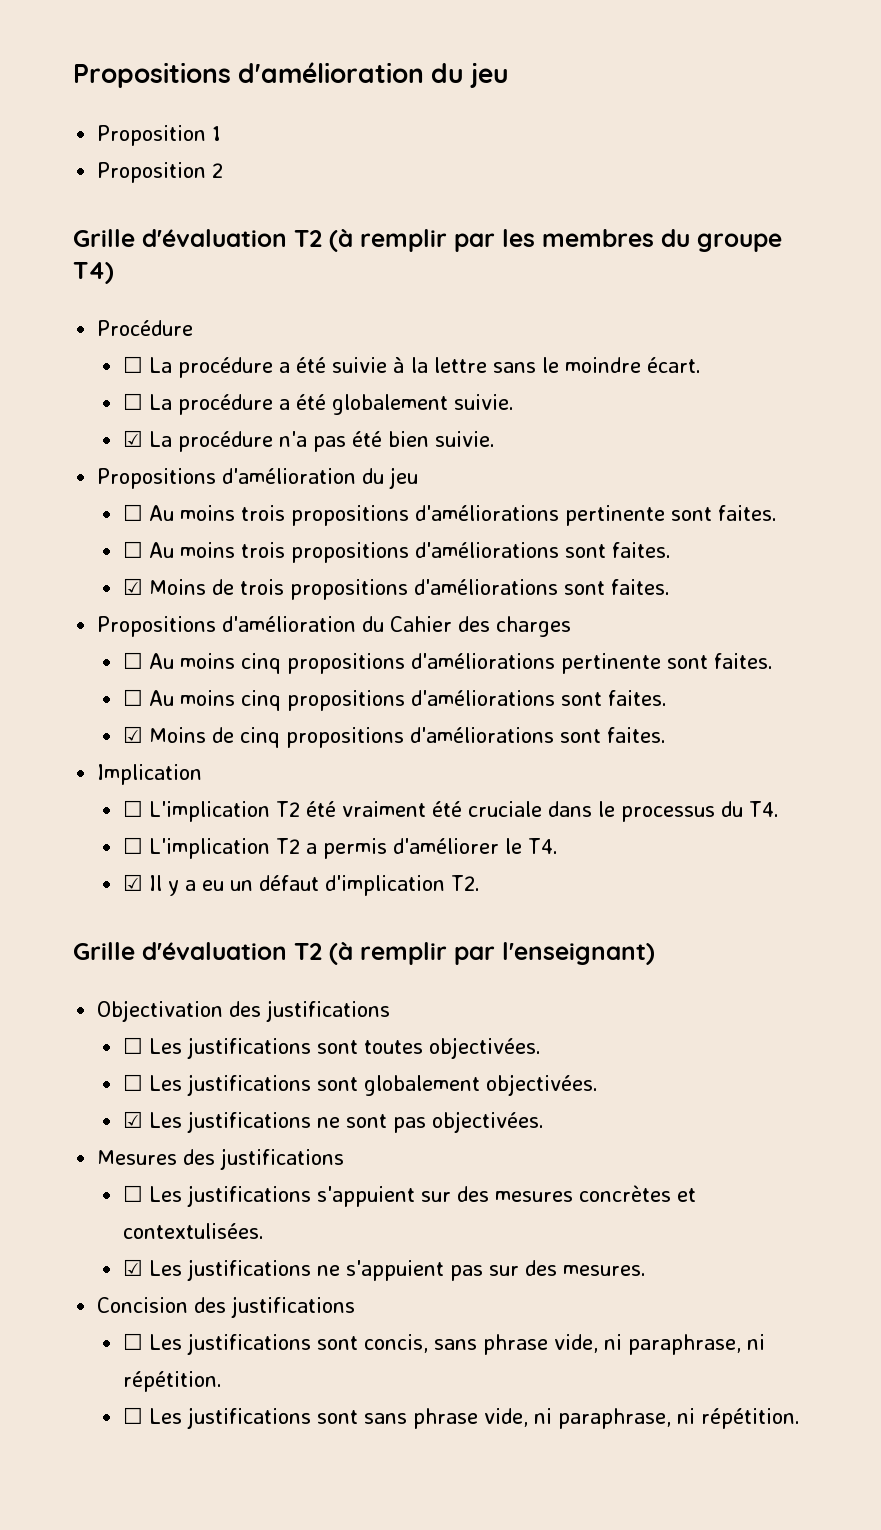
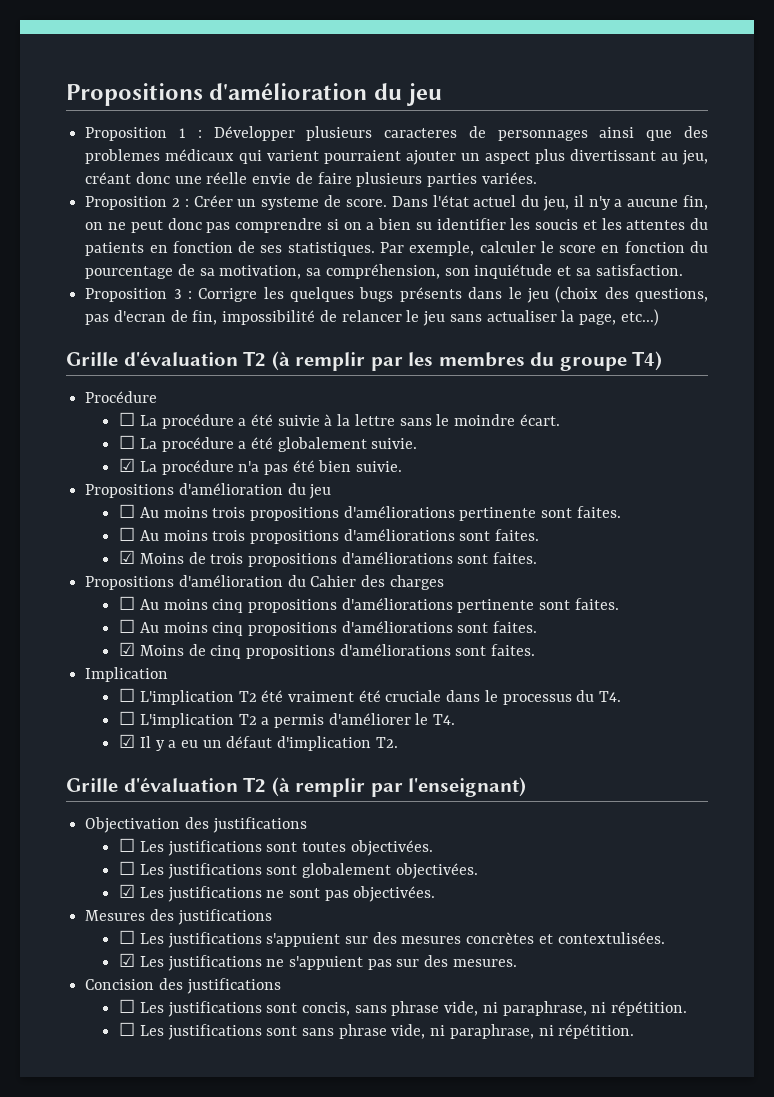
[97,162,224,183] // Proposition 2 -> [197,126,708,141] [85,149,709,165] [85,172,537,187] [85,195,708,211] [85,218,708,233] [85,241,709,256] [85,264,683,279] [85,286,709,303] [85,309,659,326] : Développer plusieurs caracteres de personnages ainsi que des problemes médicaux qui varient pourraient ajouter un aspect plus divertissant au jeu, créant donc une réelle envie de faire plusieurs parties variées. // Proposition 2 : Créer un systeme de score. Dans l'état actuel du jeu, il n'y a aucune fin, on ne peut donc pas comprendre si on a bien su identifier les soucis et les attentes du patients en fonction de ses statistiques. Par exemple, calculer le score en fonction du pourcentage de sa motivation, sa compréhension, son inquiétude et sa satisfaction. // Proposition 3 : Corrigre les quelques bugs présents dans le jeu (choix des questions, pas d'ecran de fin, impossibilité de relancer le jeu sans actualiser la page, etc...)

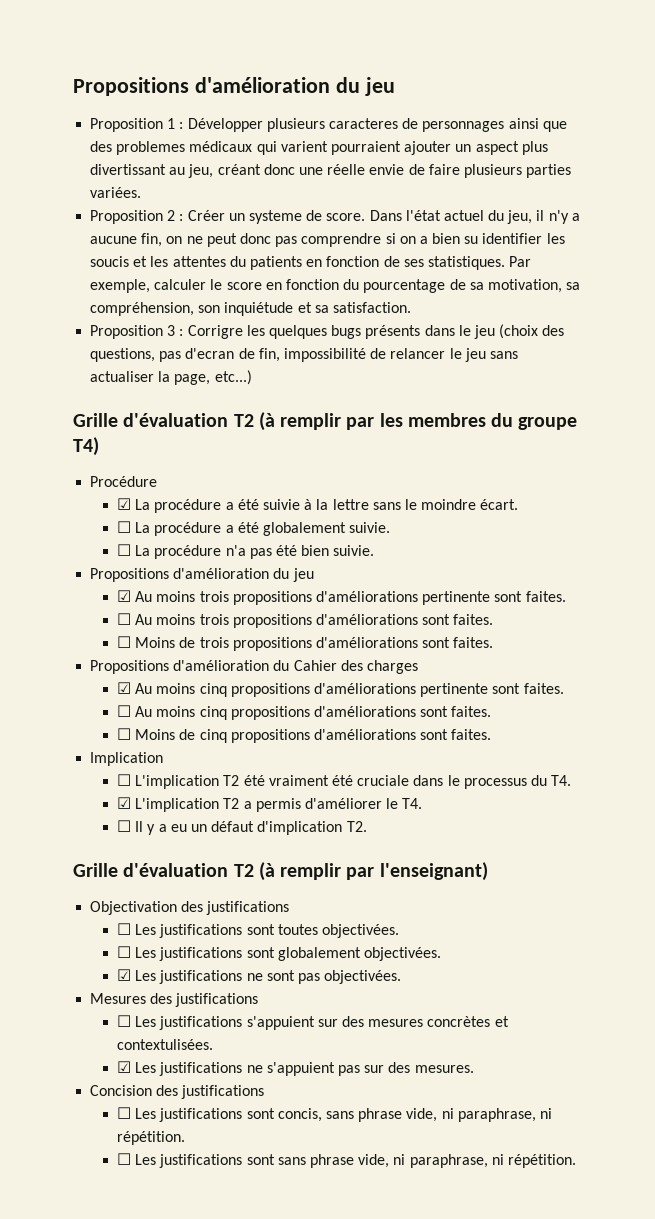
[119,412,136,426] ☐ -> [117,498,132,510] ☑
[119,458,136,472] ☑ -> [117,544,132,556] ☐
[119,504,136,518] ☐ -> [117,590,132,602] ☑
[119,550,136,564] ☑ -> [117,636,132,648] ☐
[119,596,136,610] ☐ -> [117,682,132,694] ☑
[119,642,136,656] ☑ -> [117,728,132,740] ☐
[119,711,136,725] ☐ -> [117,797,132,809] ☑
[119,734,136,748] ☑ -> [117,820,132,832] ☐

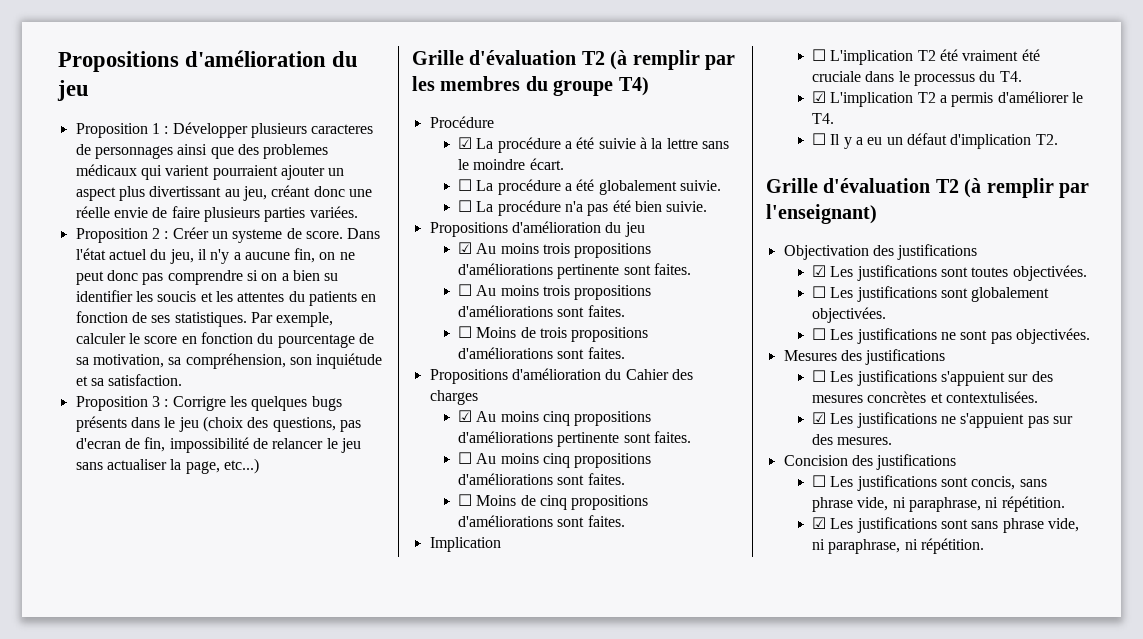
[117,923,132,935] ☐ -> [812,265,827,277] ☑
[117,969,132,981] ☑ -> [812,328,827,340] ☐
[117,1153,132,1165] ☐ -> [812,517,827,529] ☑

